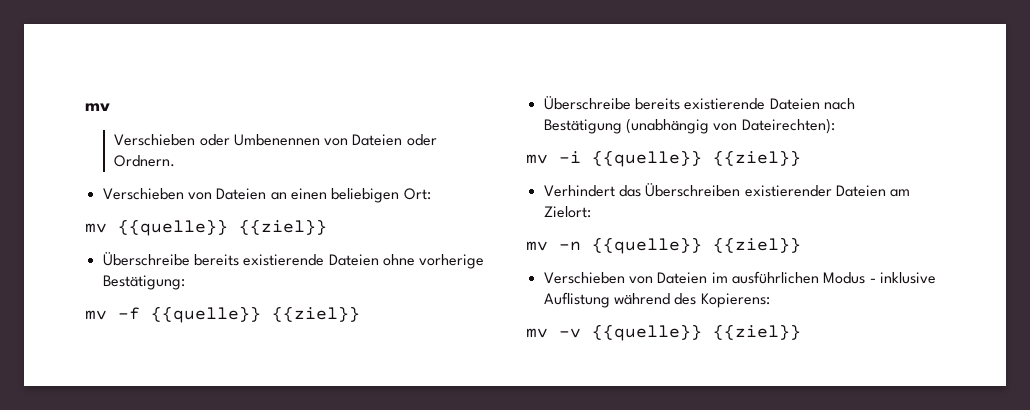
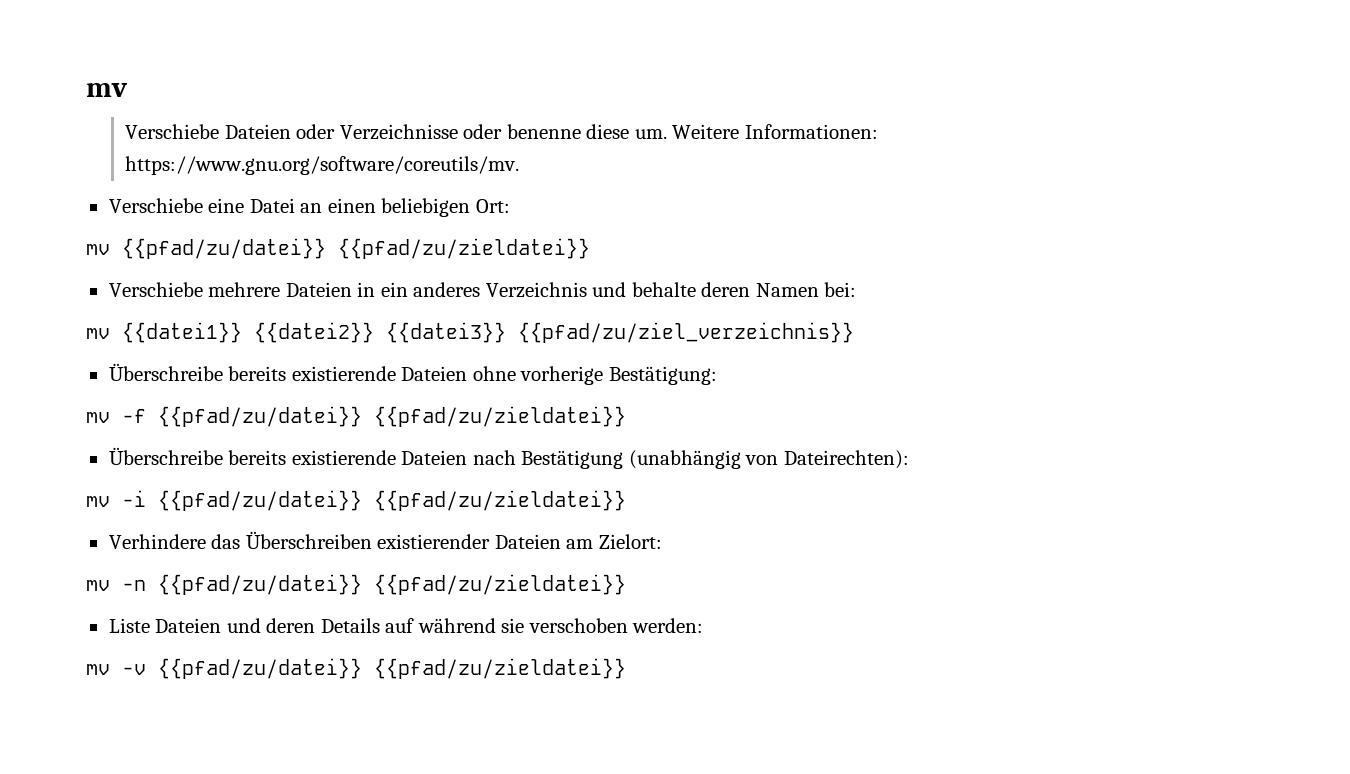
[114,134,437,146] [114,155,176,167] [102,188,267,200] Verschieben oder Umbenennen von Dateien oder Ordnern. // Verschieben von Dateien -> [124,124,878,140] [124,156,519,175] [108,198,295,213] Verschiebe Dateien oder Verzeichnisse oder benenne diese um. Weitere Informationen: https://www.gnu.org/software/coreutils/mv. // Verschiebe eine Datei
[118,219,327,236] {{quelle}} {{ziel}} -> [122,238,590,259] [108,282,857,298] [86,322,854,343] {{pfad/zu/datei}} {{pfad/zu/zieldatei}} // Verschiebe mehrere Dateien in ein anderes Verzeichnis und behalte deren Namen bei: // mv {{datei1}} {{datei2}} {{datei3}} {{pfad/zu/ziel_verzeichnis}}
[151,306,360,323] {{quelle}} {{ziel}} -> [158,406,626,427] {{pfad/zu/datei}} {{pfad/zu/zieldatei}}
[592,150,801,167] [543,185,615,197] {{quelle}} {{ziel}} // Verhindert -> [158,490,626,511] [108,534,206,549] {{pfad/zu/datei}} {{pfad/zu/zieldatei}} // Verhindere
[592,237,801,254] [543,271,936,284] [543,292,770,308] {{quelle}} {{ziel}} // Verschieben von Dateien im ausführlichen Modus - inklusive Auflistung während des Kopierens: -> [158,574,626,595] [108,618,704,633] {{pfad/zu/datei}} {{pfad/zu/zieldatei}} // Liste Dateien und deren Details auf während sie verschoben werden:
[592,324,801,341] {{quelle}} {{ziel}} -> [158,658,626,679] {{pfad/zu/datei}} {{pfad/zu/zieldatei}}

